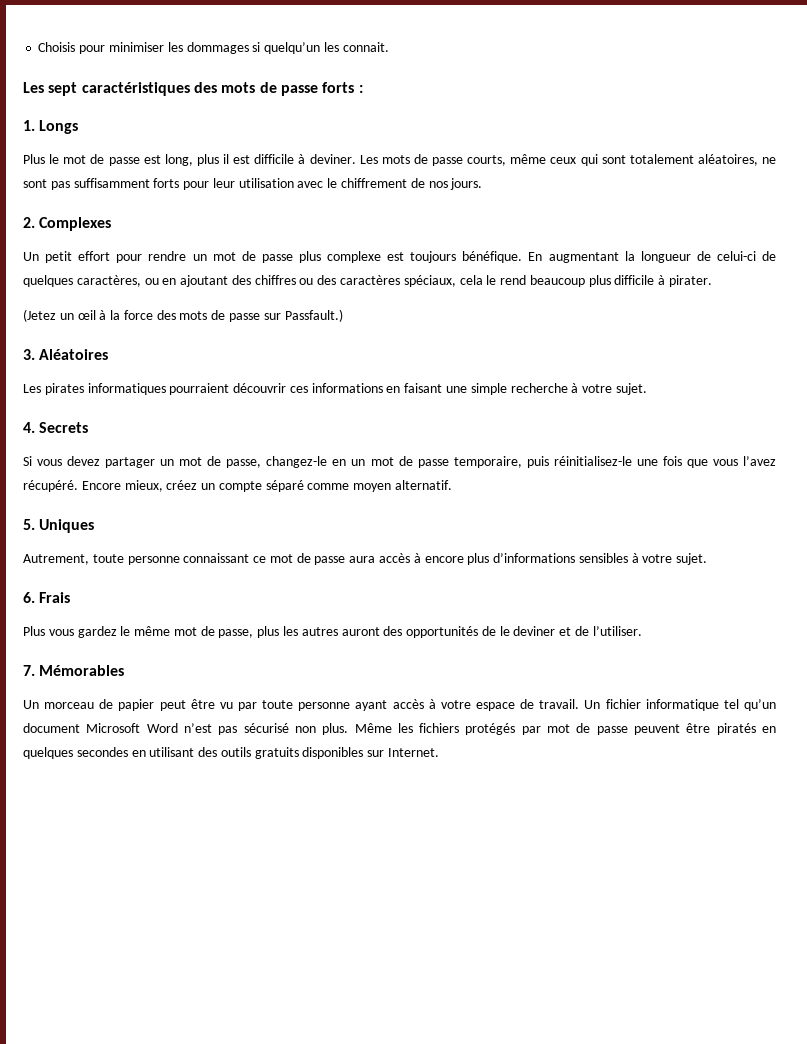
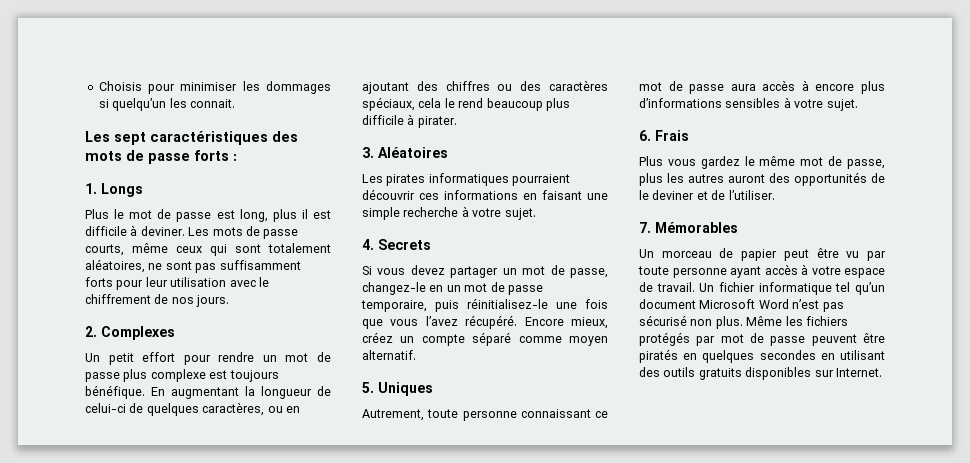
[23,309,343,322] // (Jetez un œil à la force des mots de passe sur Passfault.) -> (457, 122) none

